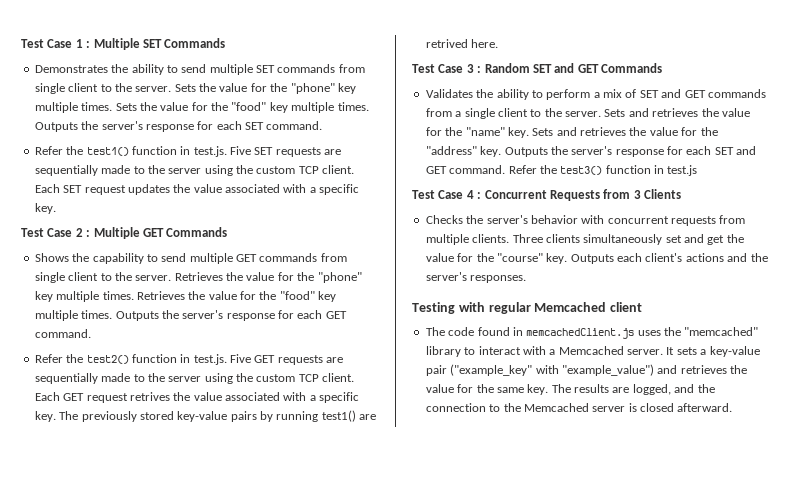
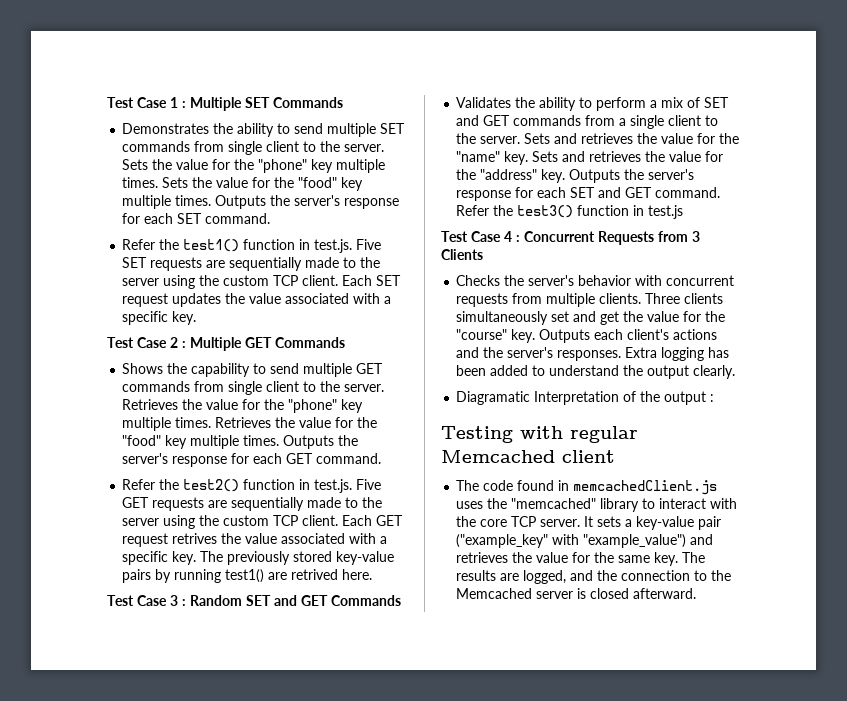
(527, 279) none -> [625,347,730,361] [456,365,736,379] [456,391,715,405] Extra logging has been added to understand the output clearly. // Diagramatic Interpretation of the output :
[549,346,624,355] a Memcached -> [456,516,537,527] the core TCP

